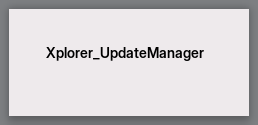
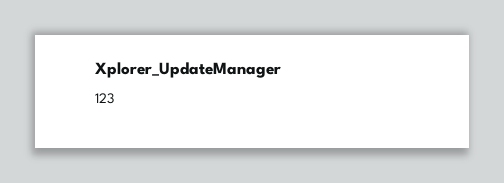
(204, 54) none -> [95,93,114,104] // 123

